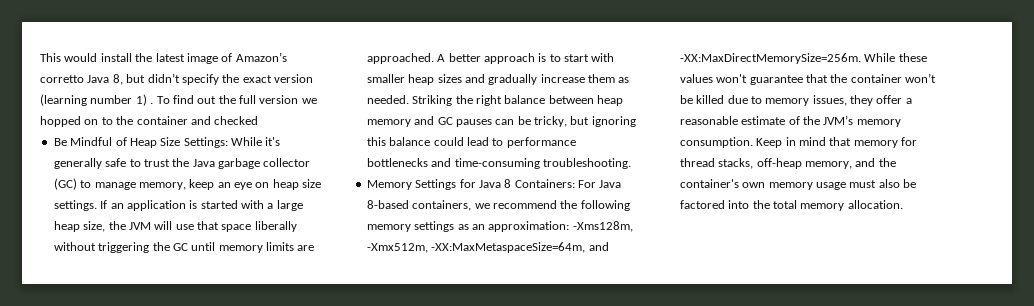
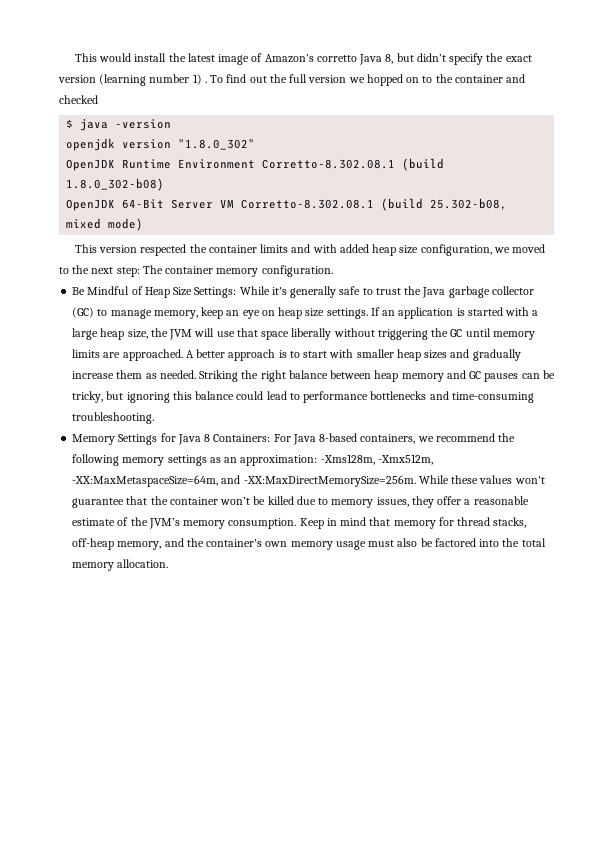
(259, 120) none -> [66,119,172,131] [66,138,256,151] [66,158,445,171] [66,178,165,191] [66,198,508,211] [66,218,144,231] [75,244,546,256] [59,265,333,277] // $ java -version // openjdk version "1.8.0_302" // OpenJDK Runtime Environment Corretto-8.302.08.1 (build 1.8.0_302-b08) // OpenJDK 64-Bit Server VM Corretto-8.302.08.1 (build 25.302-b08, mixed mode) // This version respected the container limits and with added heap size configuration, we moved to the next step: The container memory configuration.

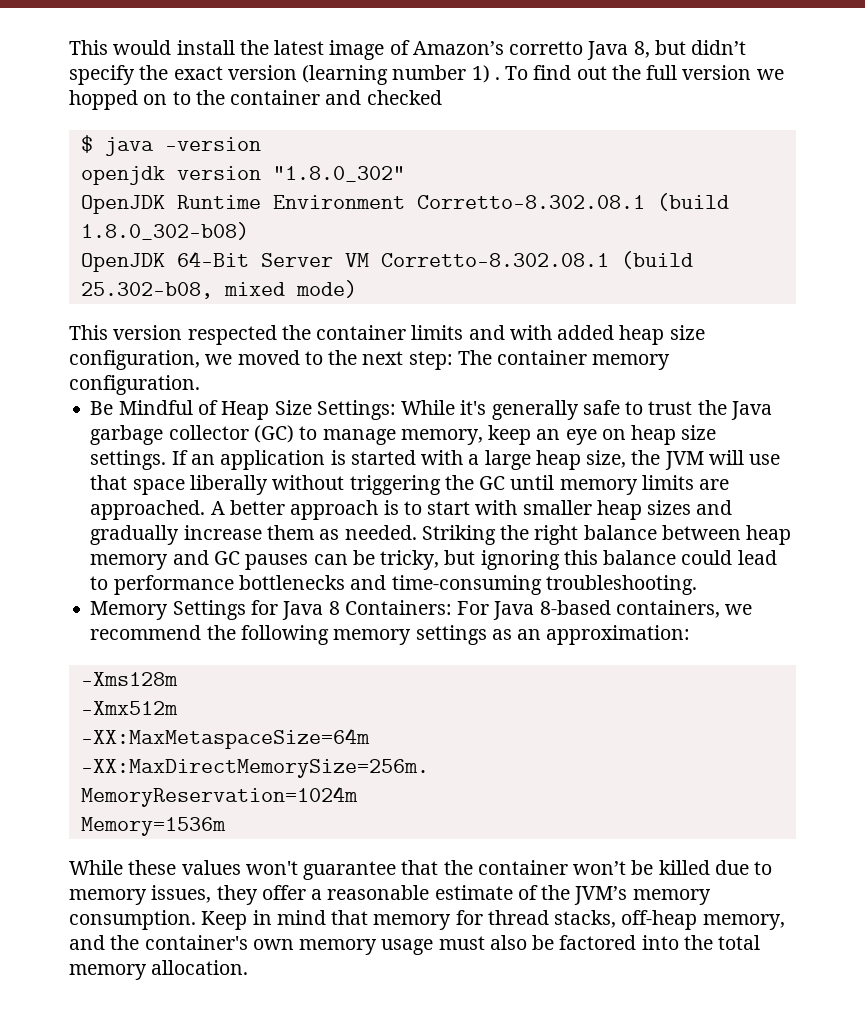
[320,454,433,465] [72,475,241,487] -Xms128m, -Xmx512m, -XX:MaxMetaspaceSize=64m, and -> [80,672,178,686] [80,701,178,715] [80,728,370,749] // -Xms128m // -Xmx512m // -XX:MaxMetaspaceSize=64m //
(416, 481) none -> [80,786,358,807] [80,817,226,836] // MemoryReservation=1024m // Memory=1536m //

